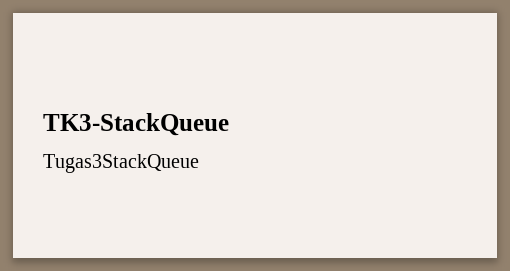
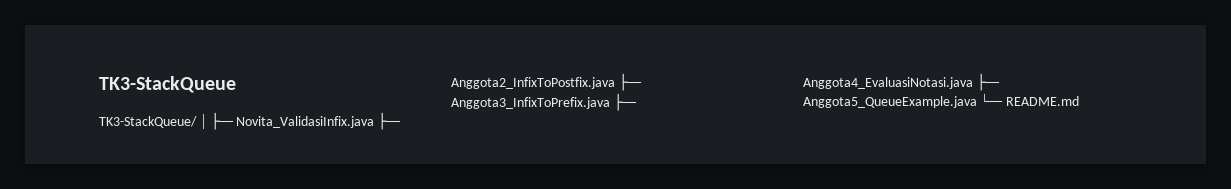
[43,154,199,173] Tugas3StackQueue -> [99,112,402,130] [451,73,642,91] [451,93,637,111] [803,73,1000,91] [803,93,1079,108] TK3-StackQueue/ │ ├── Novita_ValidasiInfix.java ├── Anggota2_InfixToPostfix.java ├── Anggota3_InfixToPrefix.java ├── Anggota4_EvaluasiNotasi.java ├── Anggota5_QueueExample.java └── README.md

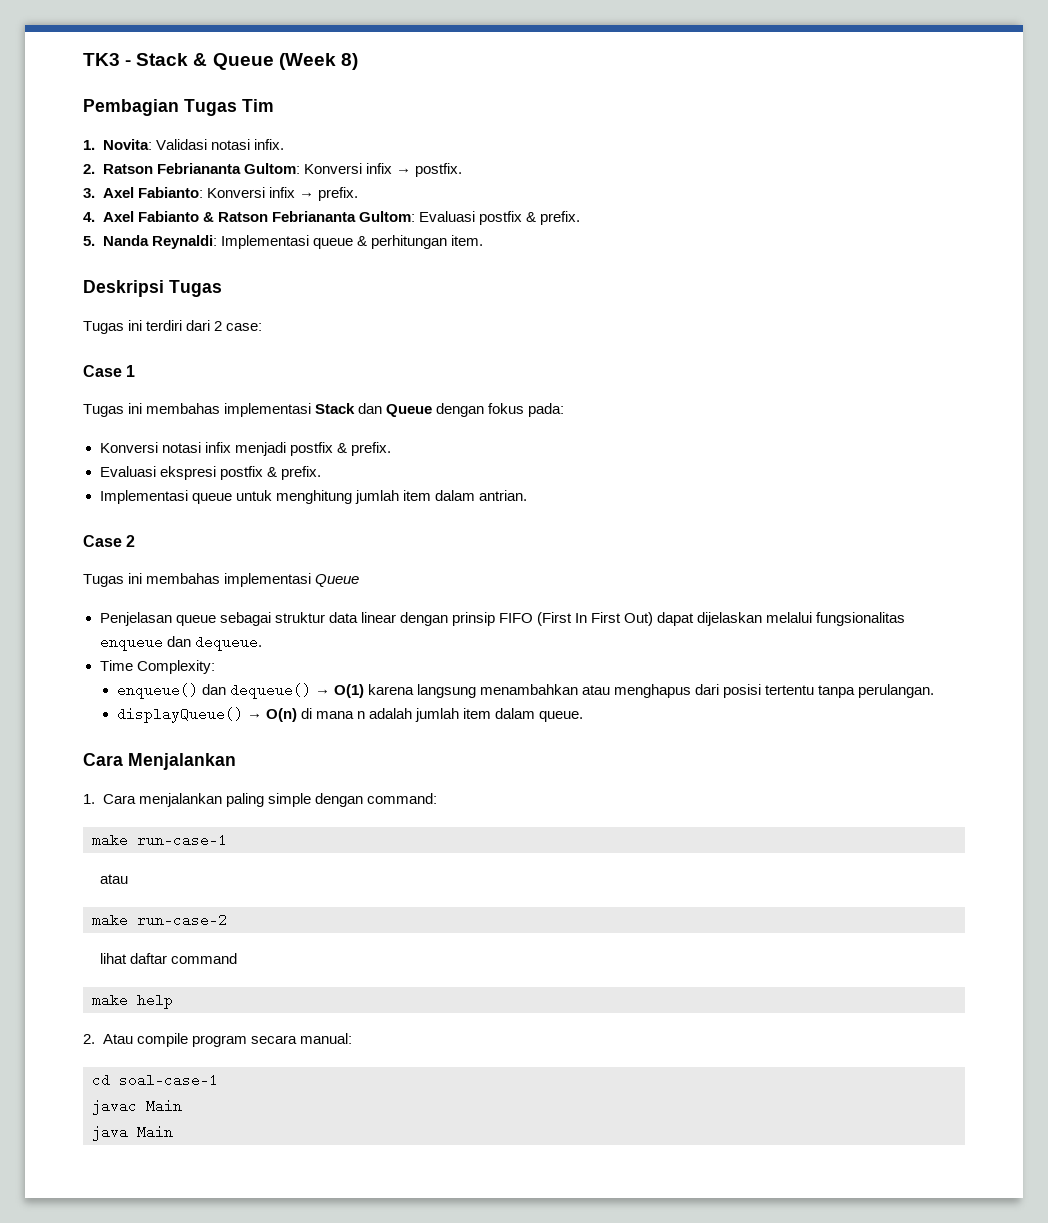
[99,76,236,93] [99,112,402,130] [451,73,642,91] [451,93,637,111] [803,73,1000,91] [803,93,1079,108] TK3-StackQueue // TK3-StackQueue/ │ ├── Novita_ValidasiInfix.java ├── Anggota2_InfixToPostfix.java ├── Anggota3_InfixToPrefix.java ├── Anggota4_EvaluasiNotasi.java ├── Anggota5_QueueExample.java └── README.md -> [83,53,358,70] [83,99,274,116] [83,139,284,150] [83,163,462,177] [83,187,358,201] [83,211,580,225] [83,235,483,249] [83,280,222,297] [83,320,263,334] [83,365,136,377] [83,403,565,417] [99,442,391,456] [99,466,321,480] [99,490,527,504] [83,535,136,547] [83,573,360,587] [99,612,906,626] [99,635,262,651] [99,660,215,674] [116,683,935,699] [116,707,584,723] [83,753,236,770] [83,793,437,807] [92,833,227,847] [100,874,129,884] [92,913,227,927] [100,953,238,964] [92,993,173,1009] [83,1033,352,1047] [92,1073,218,1087] [92,1099,182,1115] [92,1125,173,1141] TK3 - Stack & Queue (Week 8) // Pembagian Tugas Tim // 1. Novita: Validasi notasi infix. // 2. Ratson Febriananta Gultom: Konversi infix → postfix. // 3. Axel Fabianto: Konversi infix → prefix. // 4. Axel Fabianto & Ratson Febriananta Gultom: Evaluasi postfix & prefix. // 5. Nanda Reynaldi: Implementasi queue & perhitungan item. // Deskripsi Tugas // Tugas ini terdiri dari 2 case: // Case 1 // Tugas ini membahas implementasi Stack dan Queue dengan fokus pada: // Konversi notasi infix menjadi postfix & prefix. // Evaluasi ekspresi postfix & prefix. // Implementasi queue untuk menghitung jumlah item dalam antrian. // Case 2 // Tugas ini membahas implementasi Queue // Penjelasan queue sebagai struktur data linear dengan prinsip FIFO (First In First Out) dapat dijelaskan melalui fungsionalitas enqueue dan dequeue. // Time Complexity: // enqueue() dan dequeue() → O(1) karena langsung menambahkan atau menghapus dari posisi tertentu tanpa perulangan. // displayQueue() → O(n) di mana n adalah jumlah item dalam queue. // Cara Menjalankan // 1. Cara menjalankan paling simple dengan command: // make run-case-1 // atau // make run-case-2 // lihat daftar command // make help // 2. Atau compile program secara manual: // cd soal-case-1 // javac Main // java Main

